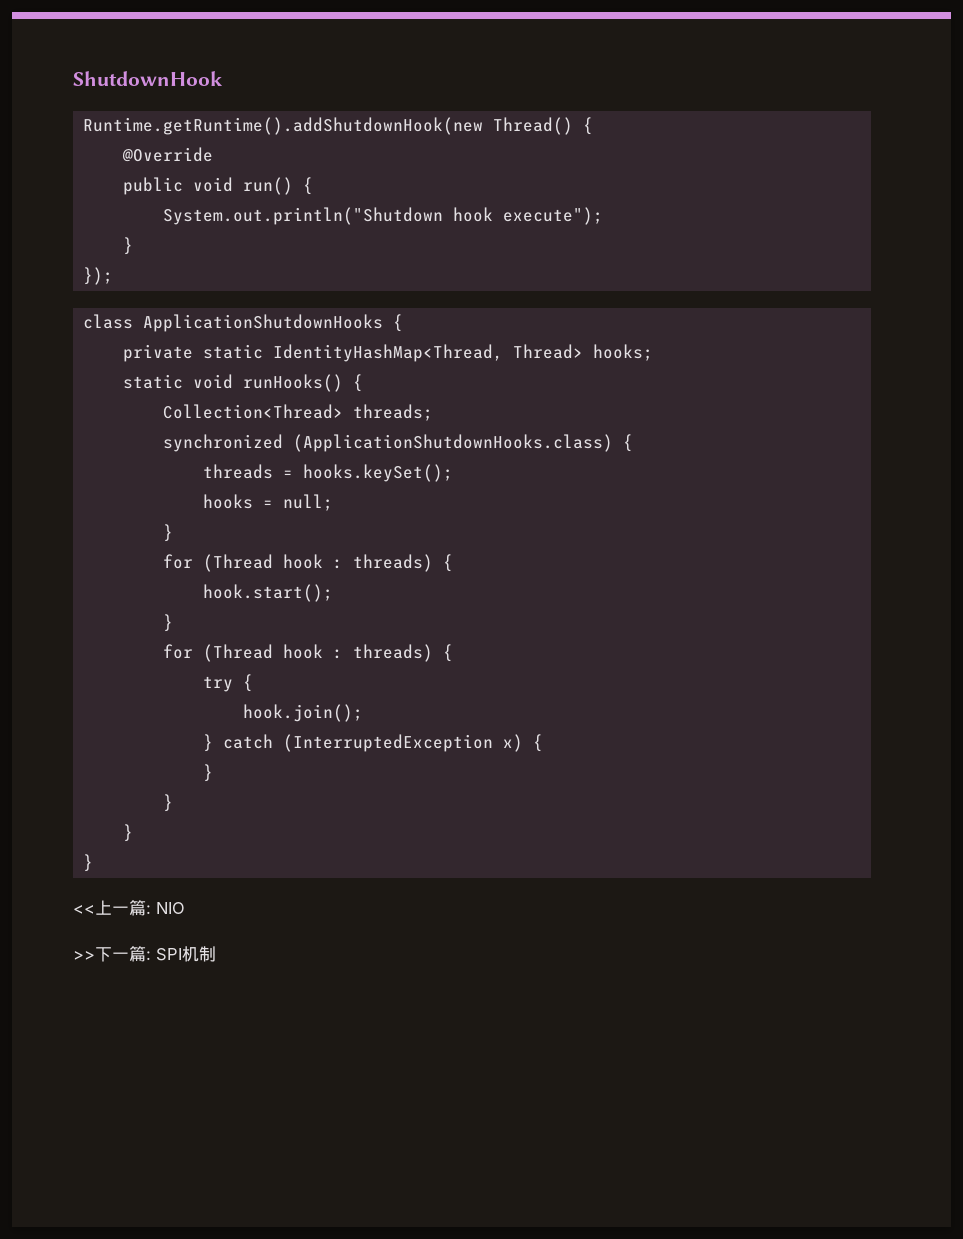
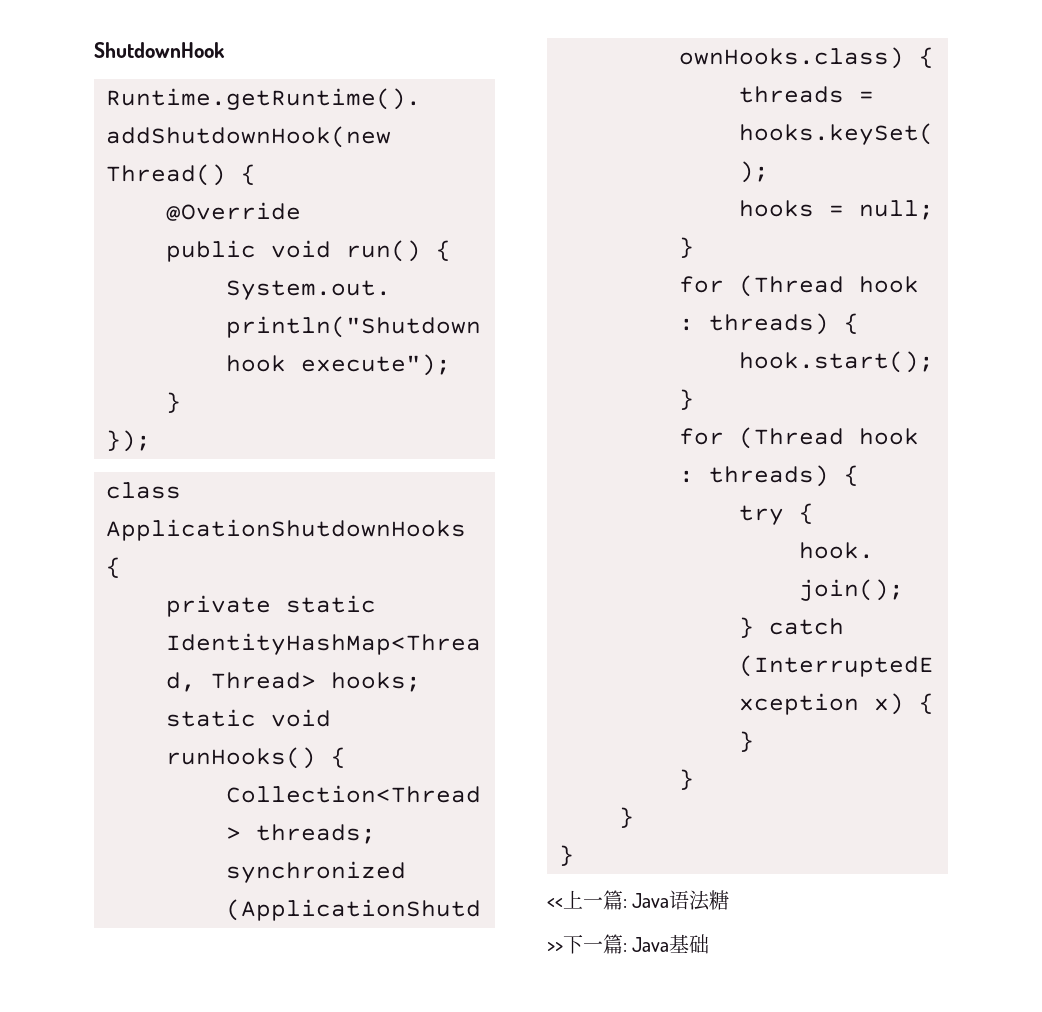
[156,902,185,914] NIO -> [632,890,730,911] Java语法糖
[156,946,216,962] SPI机制 -> [632,934,710,954] Java基础

